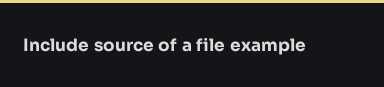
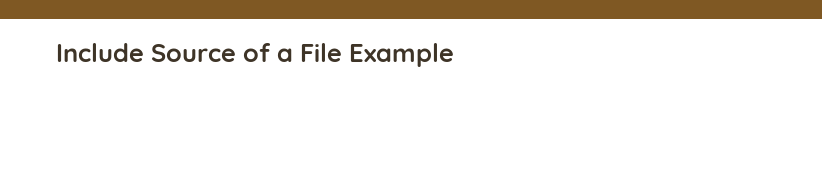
[93,41,154,52] source -> [151,44,236,62] Source
[196,37,306,55] file example -> [300,43,454,67] File Example

